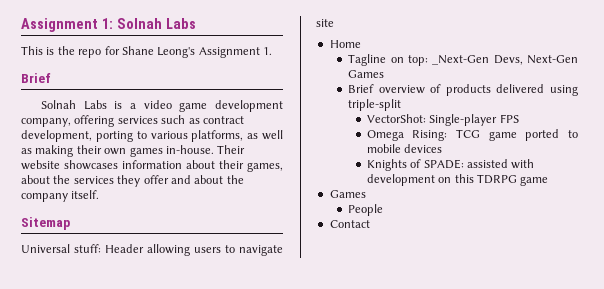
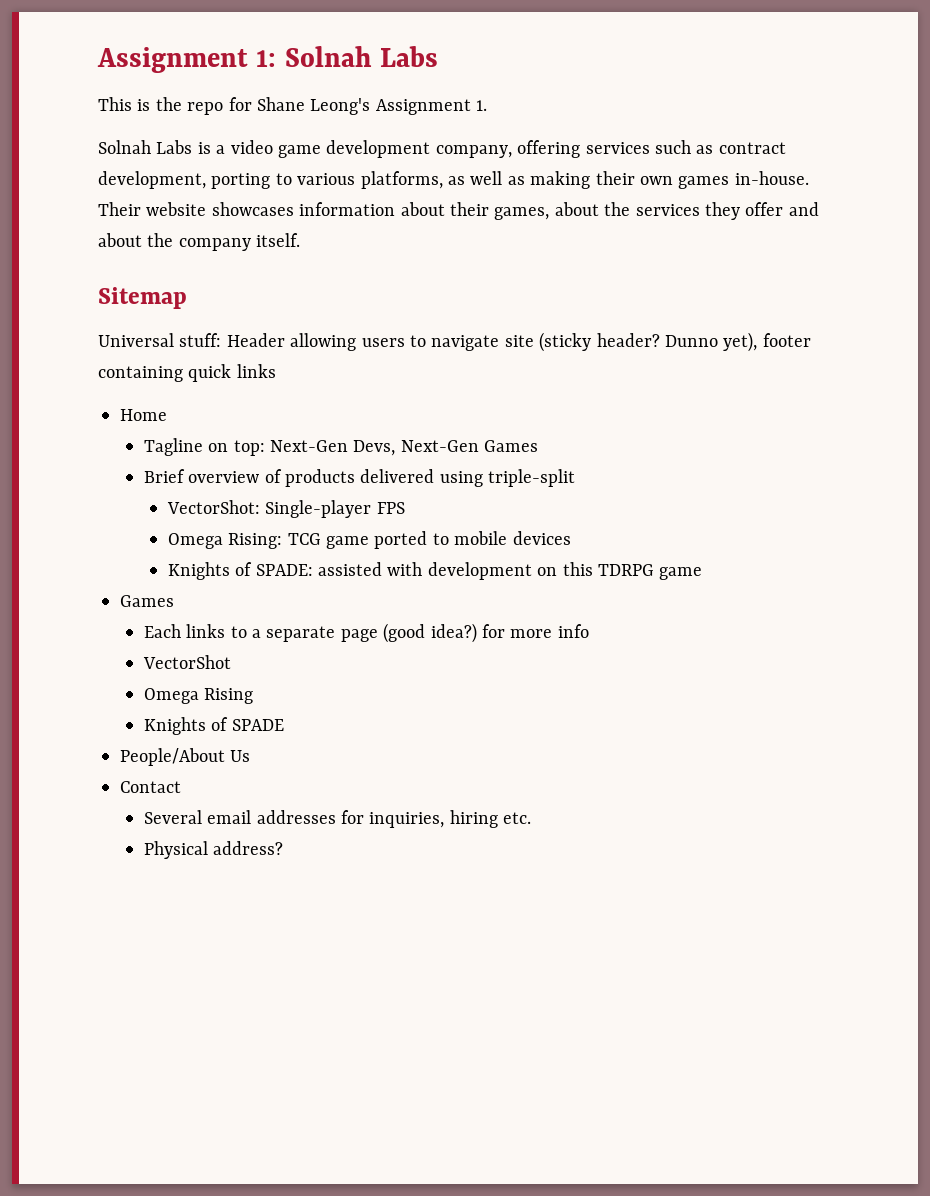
[21,73,51,83] // Brief -> (488, 105) none
(334, 23) none -> [539,332,811,352] [98,364,276,382] (sticky header? Dunno yet), footer containing quick links
[432,55,490,65] _Next-Gen -> [270,440,349,452] Next-Gen
[348,204,384,216] [329,220,370,228] People // Contact -> [143,623,589,643] [142,655,231,669] [143,688,254,704] [143,717,284,735] [120,748,251,766] [120,781,181,793] [143,810,532,828] [143,841,284,859] Each links to a separate page (good idea?) for more info // VectorShot // Omega Rising // Knights of SPADE // People/About Us // Contact // Several email addresses for inquiries, hiring etc. // Physical address?

